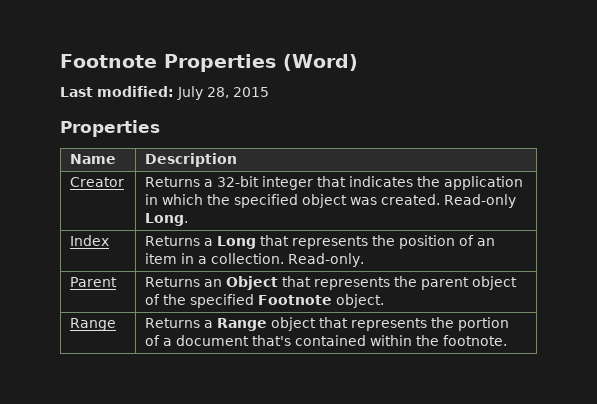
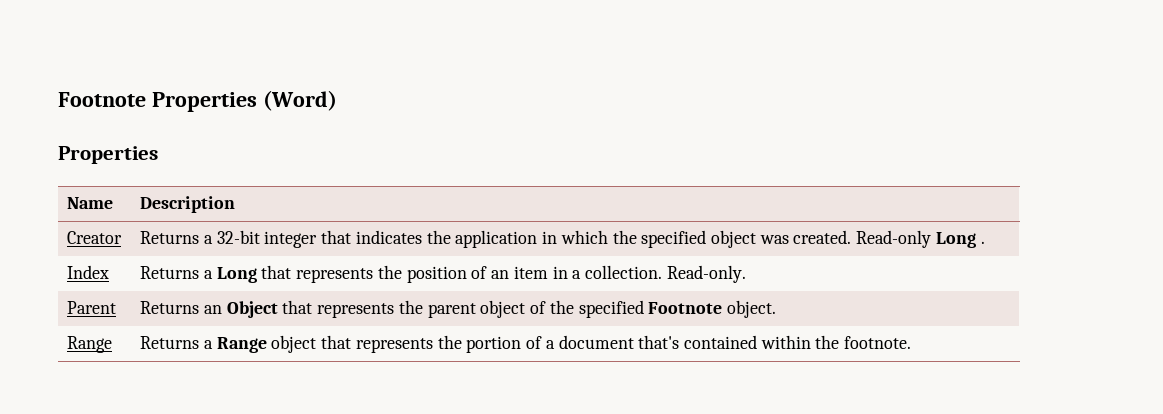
[60,86,269,100] // Last modified: July 28, 2015 -> (337, 100) none
[145,213,189,226] Long. -> [935,232,985,248] Long .

